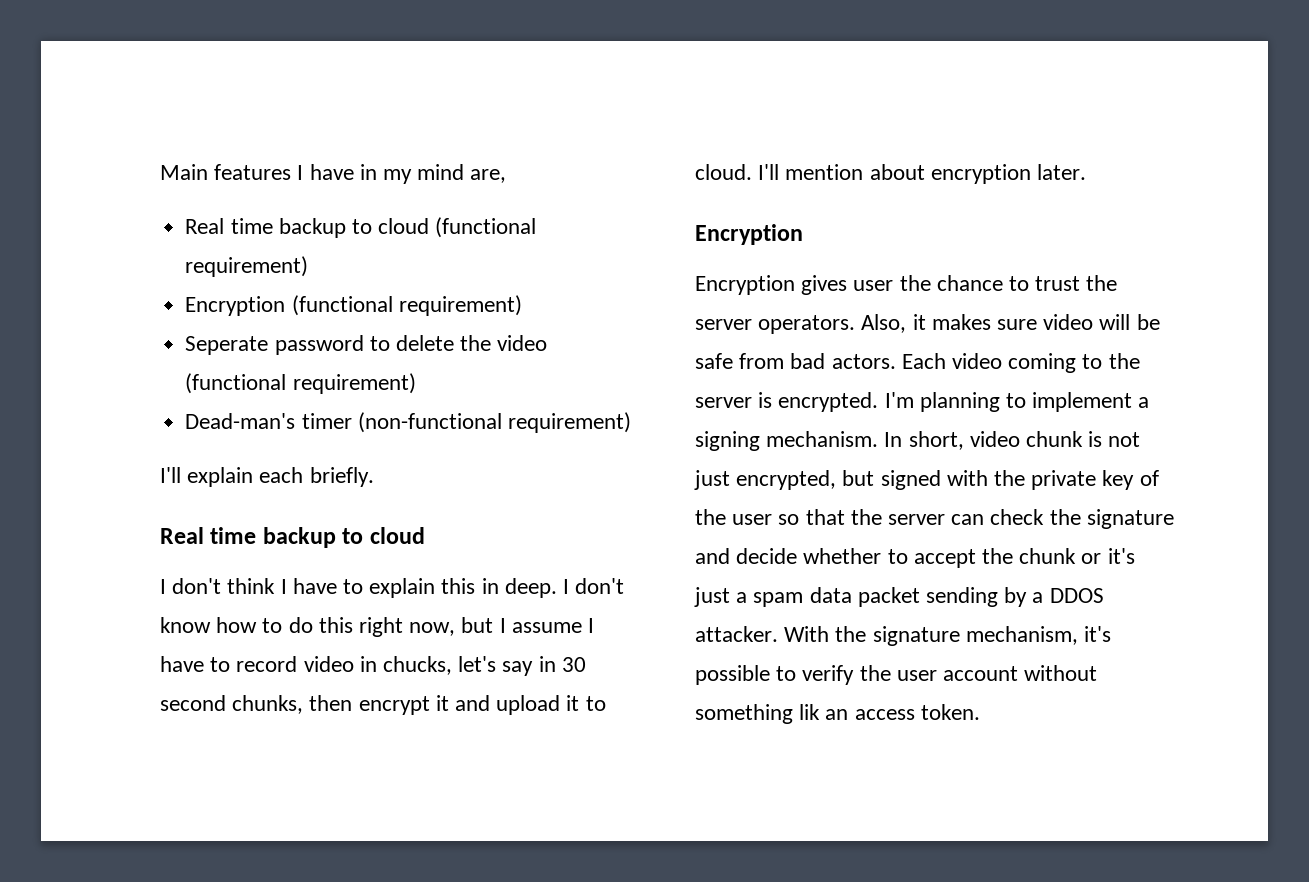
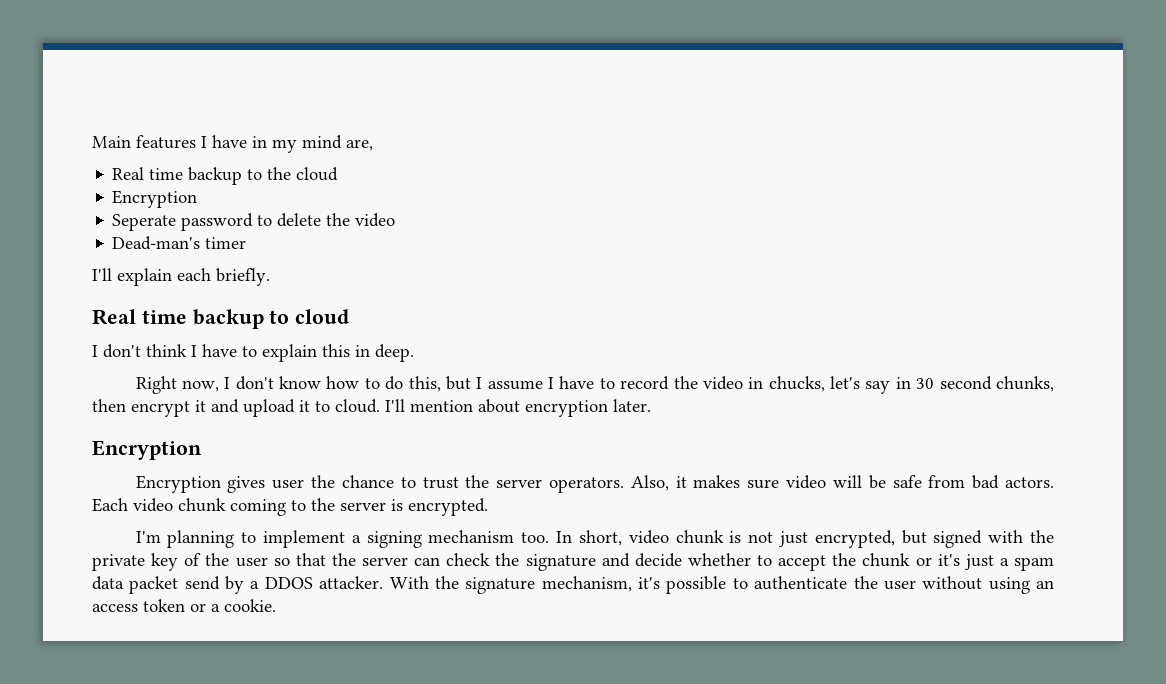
[378,217,537,238] [185,256,309,277] [185,295,522,316] cloud (functional requirement) // Encryption (functional requirement) -> [267,167,339,181] [112,190,198,208] the cloud // Encryption
[185,373,416,394] (functional requirement) -> (396, 220) none
[357,412,631,433] (non-functional requirement) -> (247, 243) none
(557, 588) none -> [135,376,219,394] // Right now,
[318,617,456,637] this right now, -> [408,376,441,392] this,
(298, 664) none -> [673,376,698,389] the
(1003, 361) none -> [178,498,226,512] chunk
(879, 402) none -> (488, 507) //
[766,431,879,447] mechanism. -> [428,530,550,543] mechanism too.
[926,587,999,607] sending -> [184,576,220,590] send
[802,665,1098,685] [695,704,980,724] verify the user account without something lik an access token. -> [754,576,1054,594] [92,599,276,612] authenticate the user without using an access token or a cookie.

